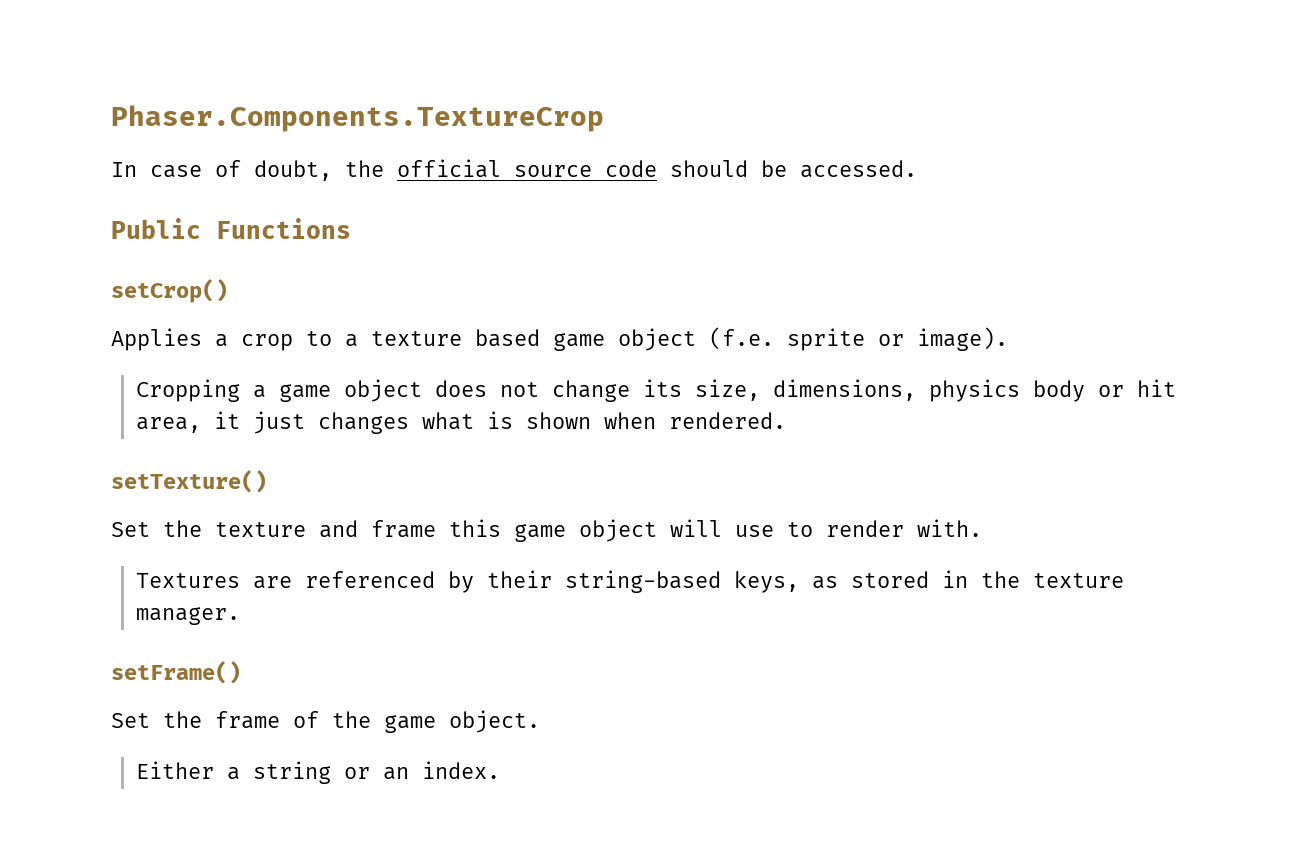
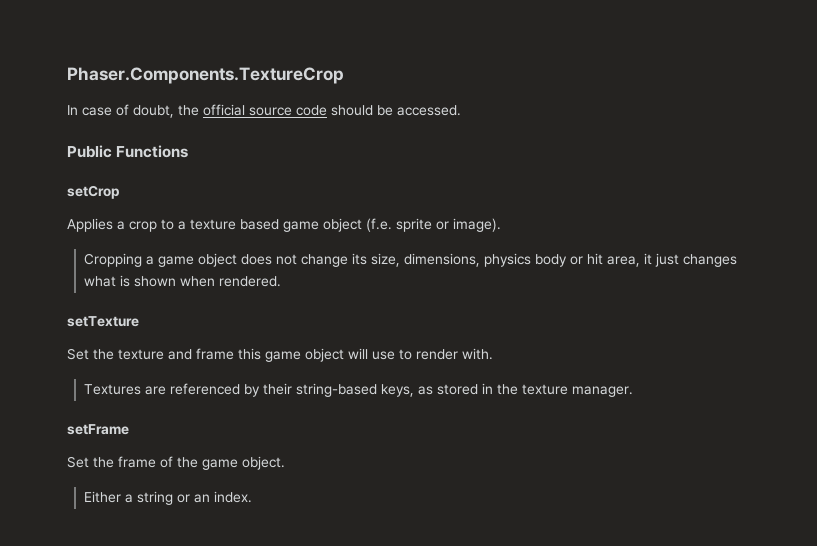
[111,279,228,303] setCrop() -> [67,185,120,199] setCrop
[111,470,267,493] setTexture() -> [67,316,139,327] setTexture
[111,661,241,684] setFrame() -> [67,424,129,435] setFrame

